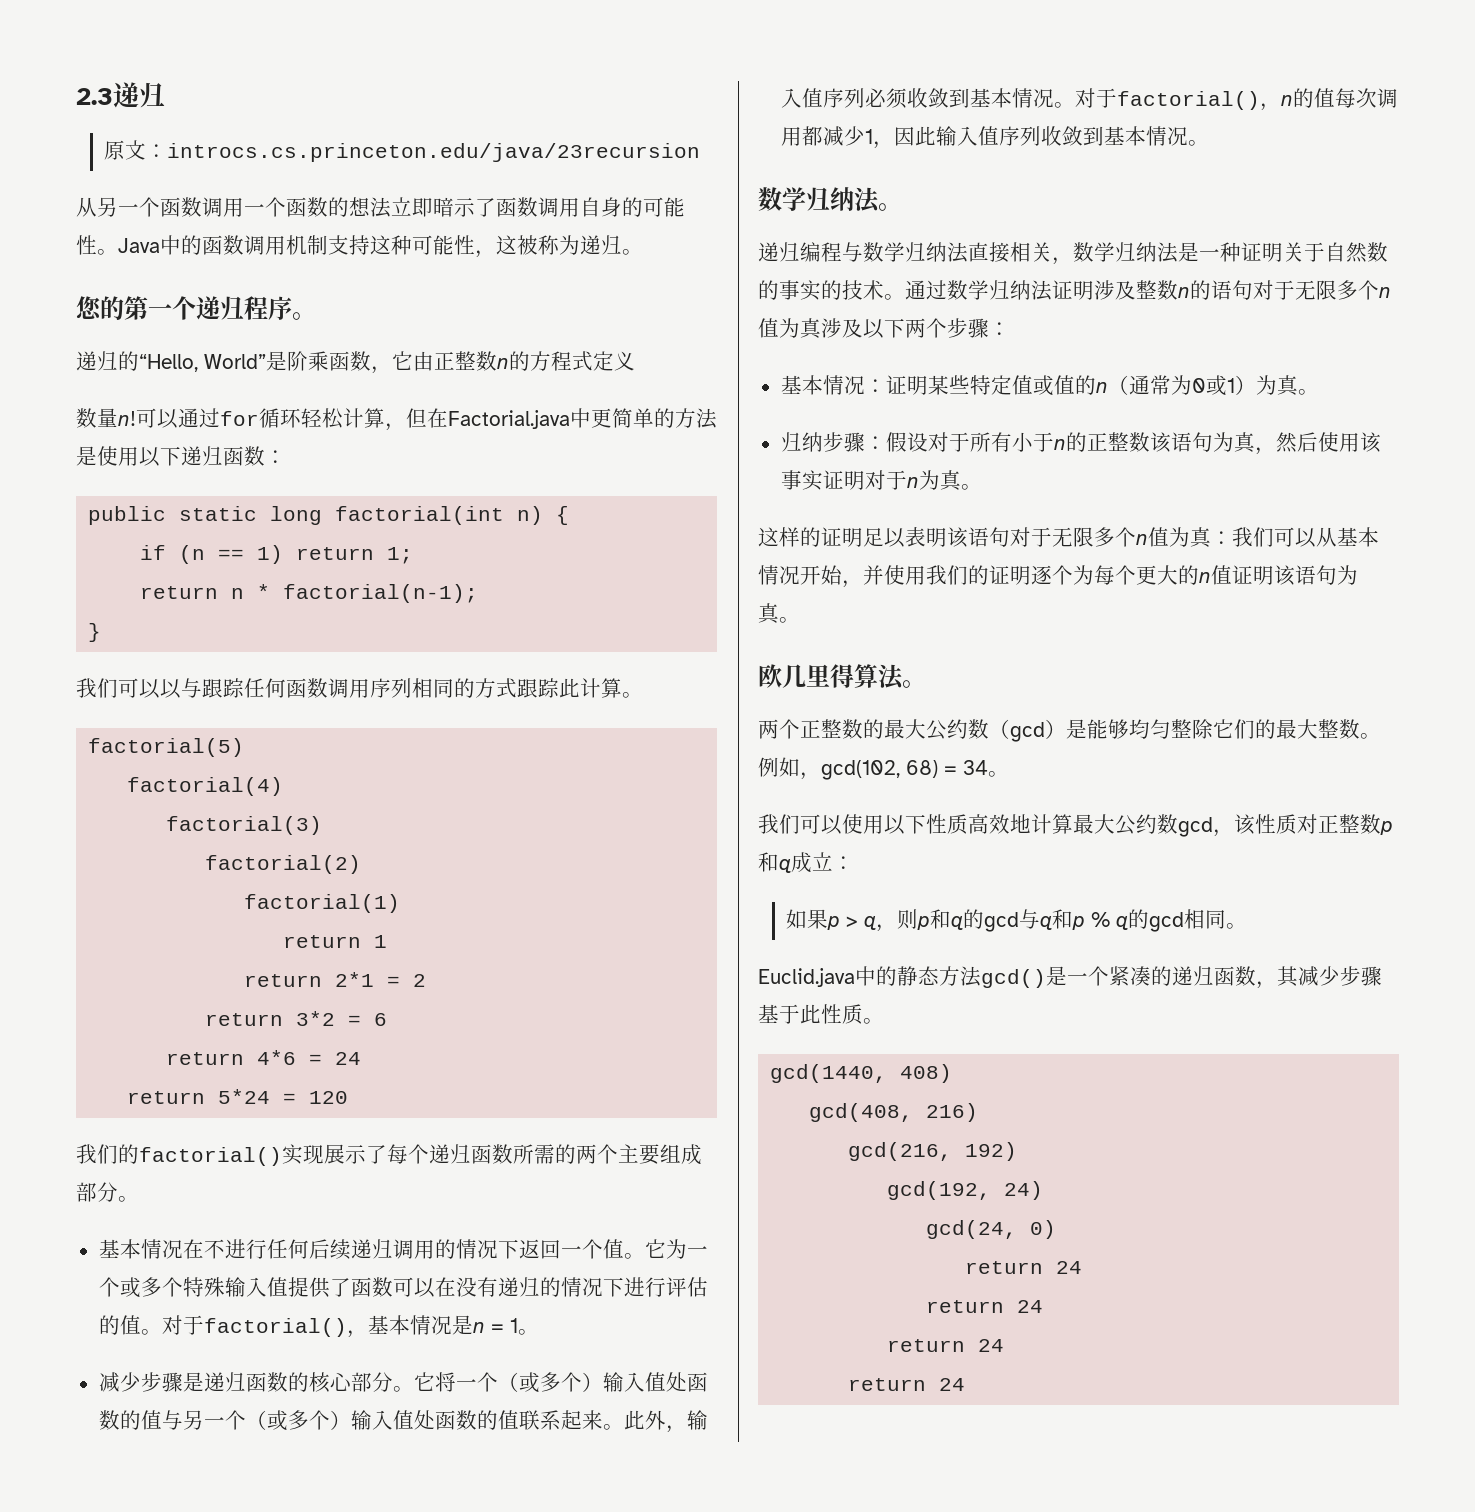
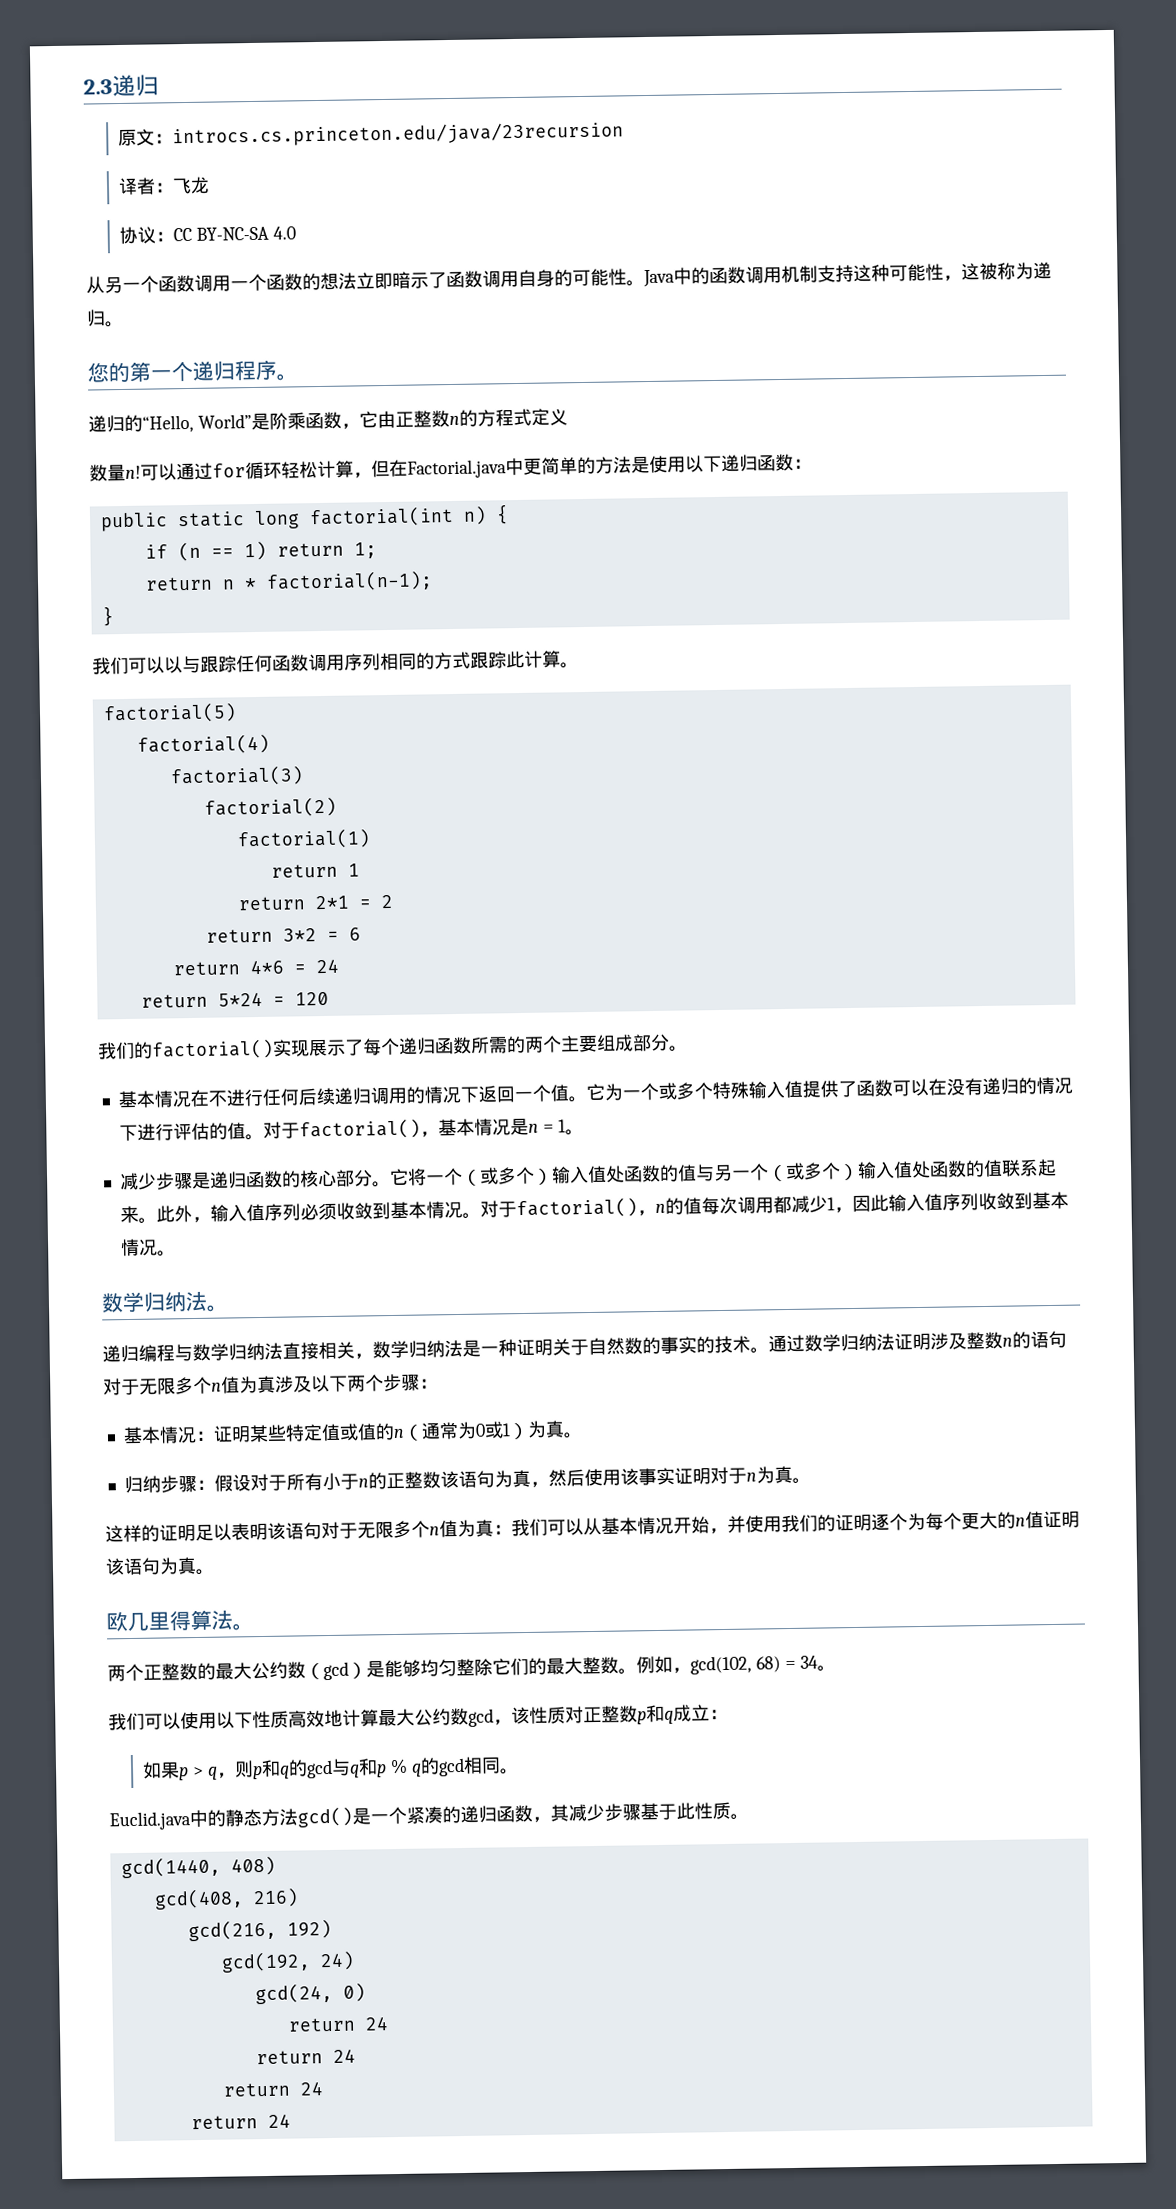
(700, 152) none -> [118,176,211,196] [119,226,297,245] // 译者：飞龙 // 协议：CC BY-NC-SA 4.0

